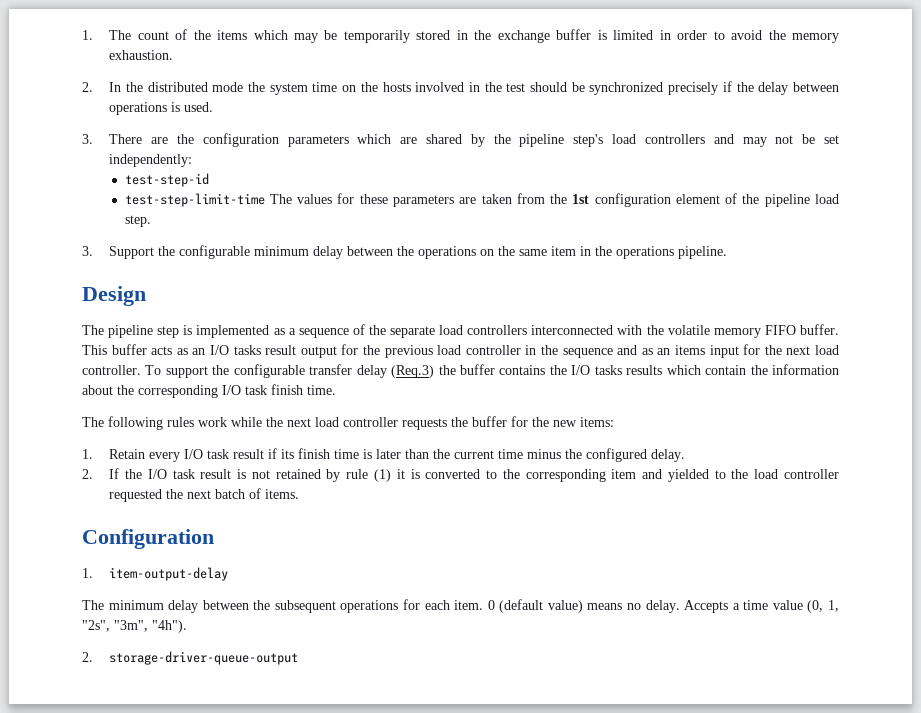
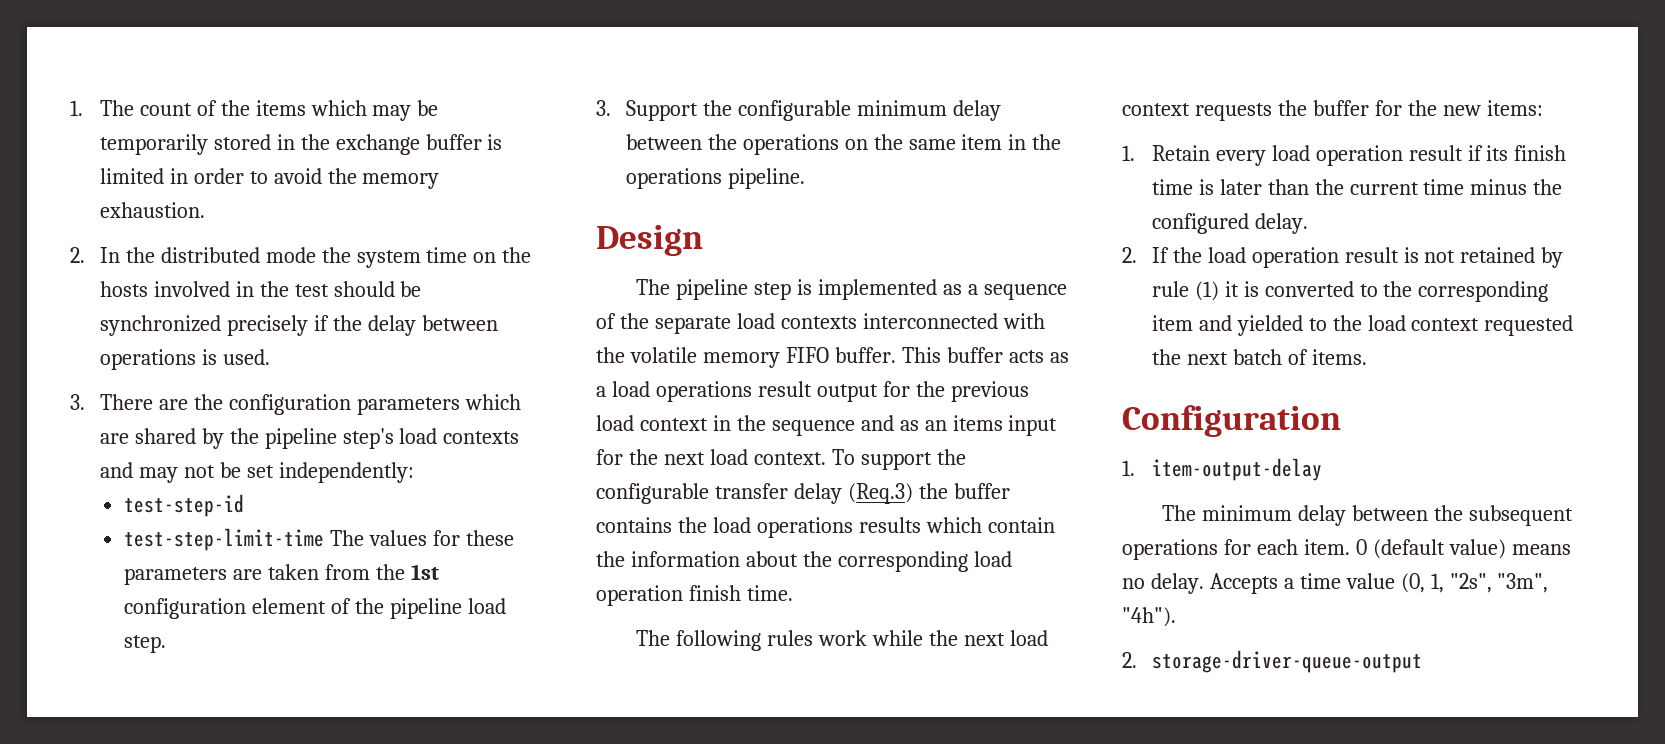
[644,134,705,144] controllers -> [443,431,520,444] contexts
[467,325,528,335] controllers -> [780,316,857,329] contexts
[192,345,261,355] an I/O tasks -> [596,381,752,402] a load operations
[465,345,521,355] controller -> [639,418,708,431] context
[82,365,141,375] controller. -> [753,452,826,465] context.
[571,365,622,375] I/O tasks -> [712,517,853,538] load operations
[222,385,267,395] I/O task -> [973,551,1012,567] [596,585,683,606] load operation
[343,417,398,427] controller -> [1122,103,1190,116] context
[184,449,230,459] I/O task -> [1271,145,1403,166] load operation
[147,469,195,479] I/O task -> [1207,247,1339,268] load operation
[784,469,840,479] controller -> [1411,318,1480,331] context

